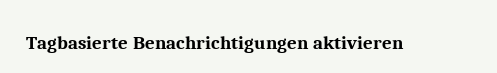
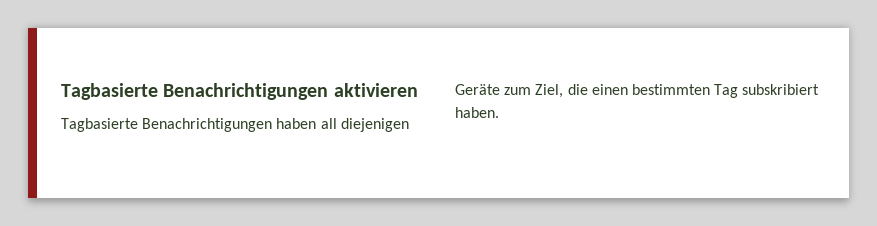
(404, 42) none -> [61,118,409,132] [455,84,820,98] [455,107,499,118] // Tagbasierte Benachrichtigungen haben all diejenigen Geräte zum Ziel, die einen bestimmten Tag subskribiert haben.

